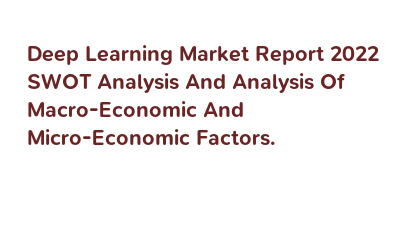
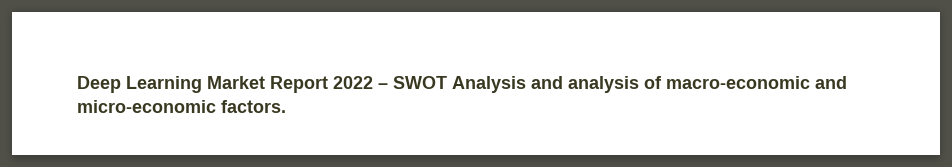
(379, 53) none -> [378,83,388,89] –
[185,73,346,93] [27,101,244,117] [27,129,275,146] And Analysis Of Macro-Economic And Micro-Economic Factors. -> [531,76,847,93] [77,100,286,113] and analysis of macro-economic and micro-economic factors.

